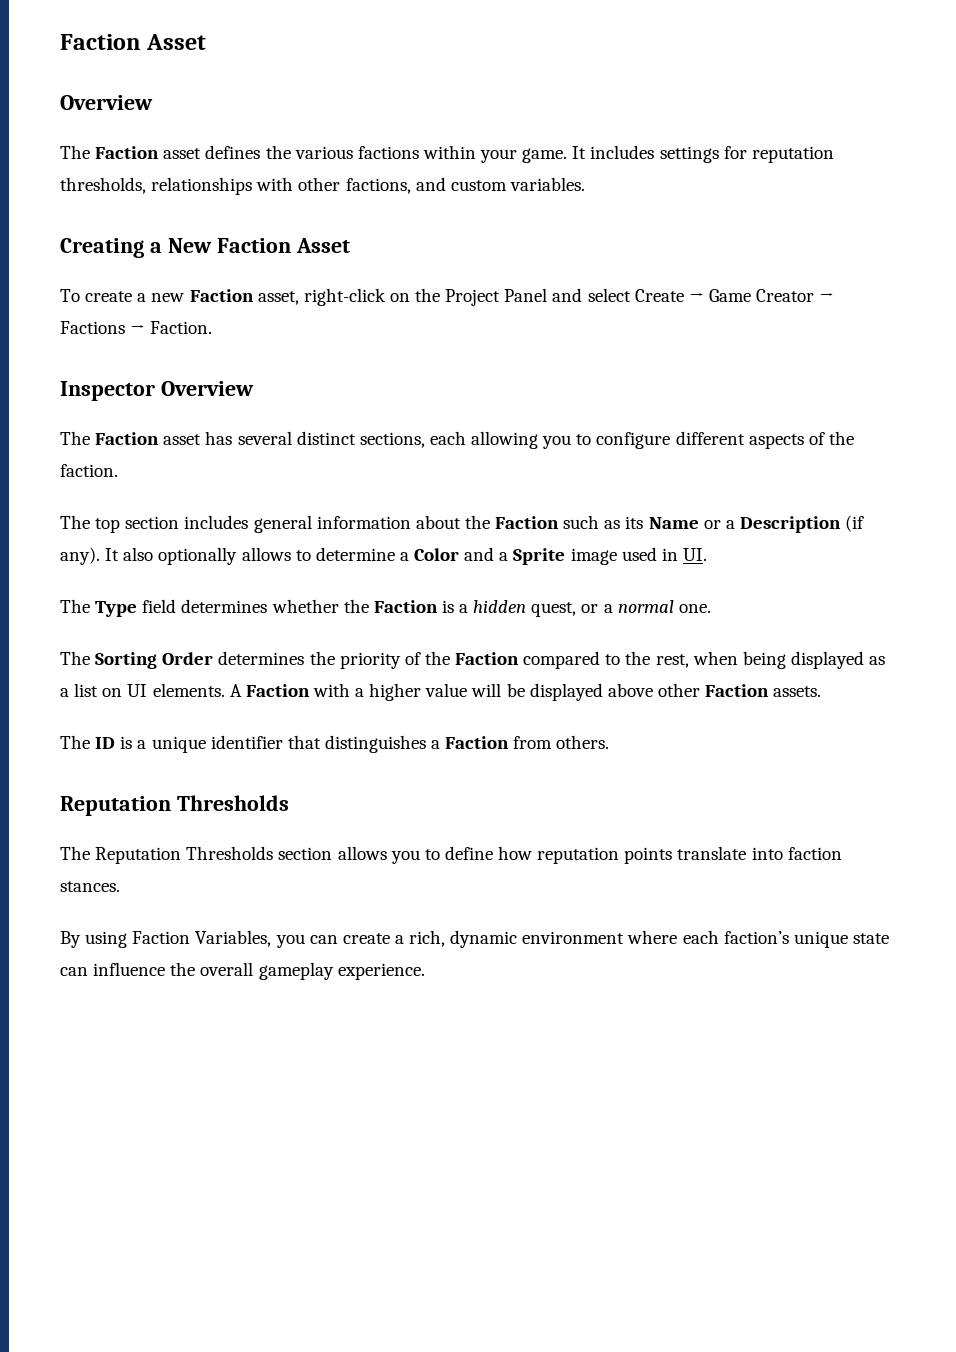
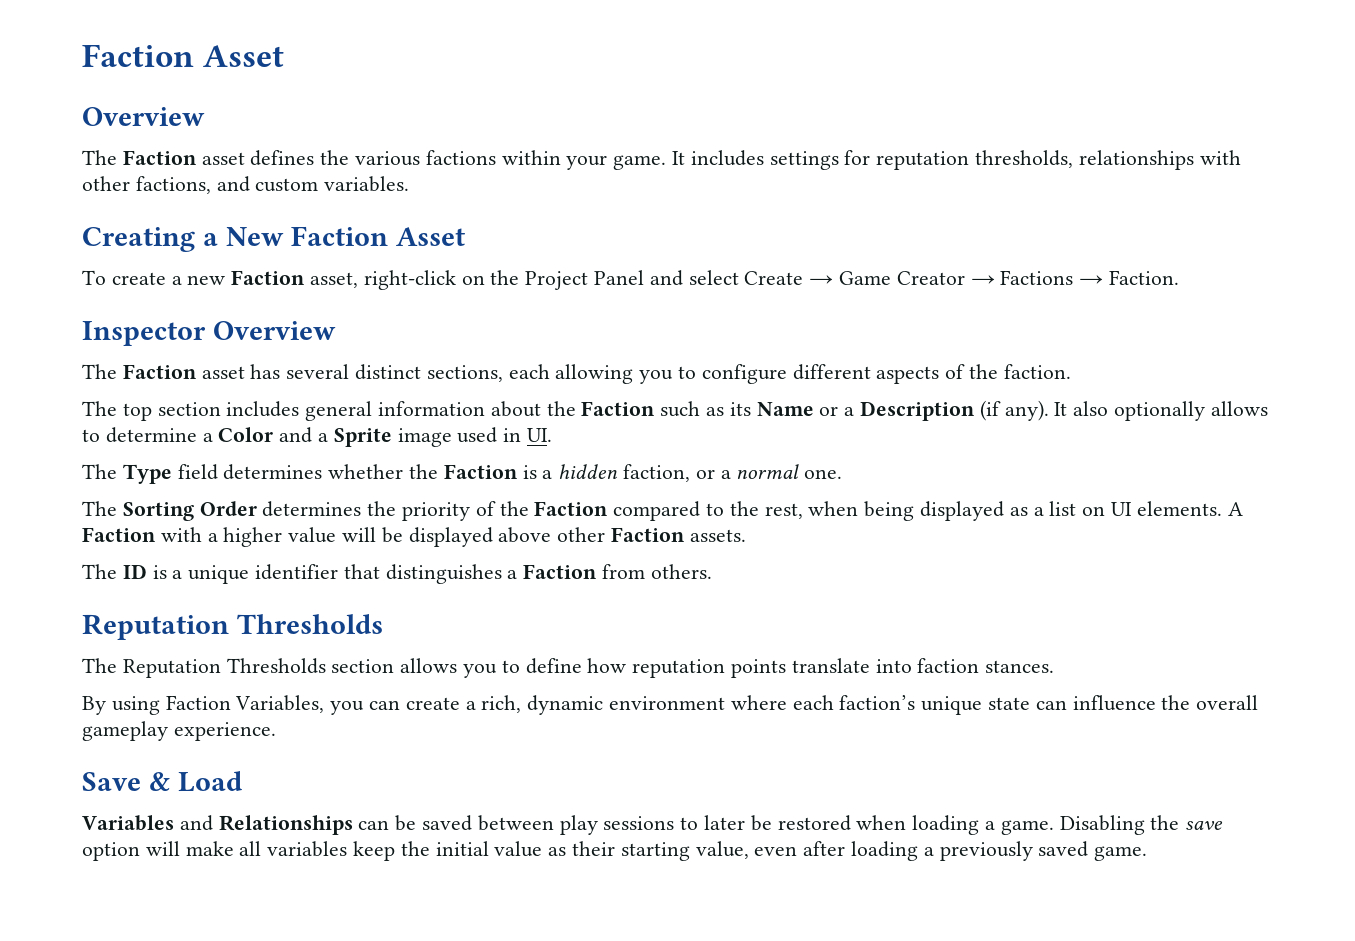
[531,602,577,617] quest, -> [623,464,691,482] faction,
(425, 971) none -> [82,771,242,792] [82,815,1224,835] [82,841,1148,861] // Save & Load // Variables and Relationships can be saved between play sessions to later be restored when loading a game. Disabling the save option will make all variables keep the initial value as their starting value, even after loading a previously saved game.

